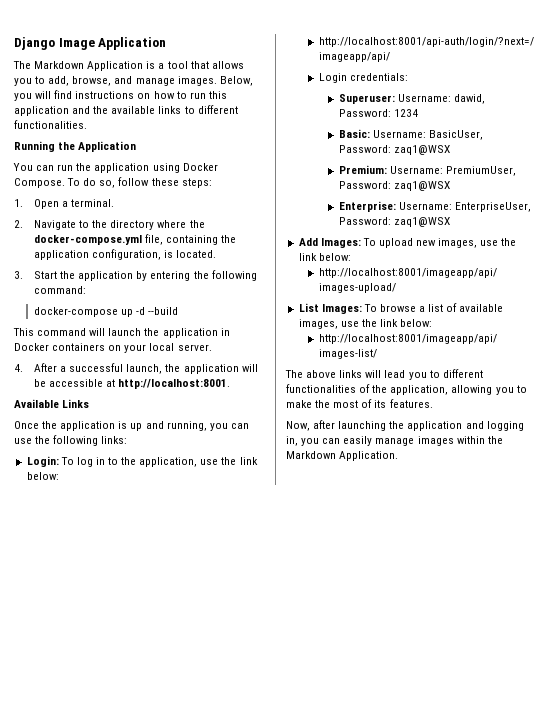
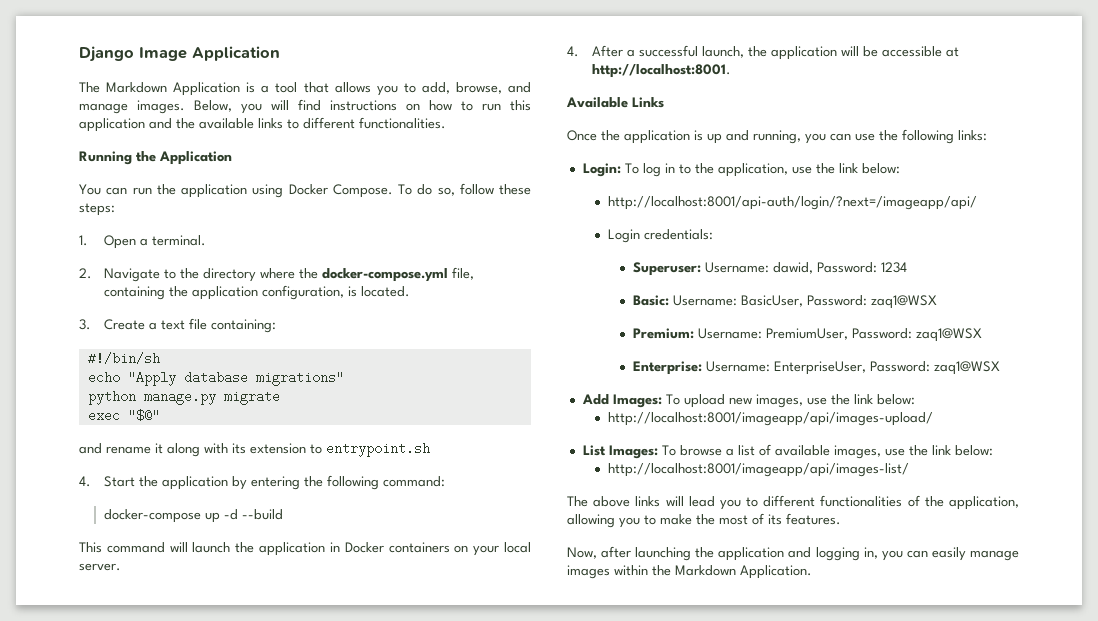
(23, 275) none -> [104,318,277,333] [87,352,160,365] [87,371,344,386] [87,390,280,405] [87,409,160,422] [79,442,430,457] [79,476,91,487] Create a text file containing: // #!/bin/sh // echo "Apply database migrations" // python manage.py migrate // exec "$@" // and rename it along with its extension to entrypoint.sh // 4.

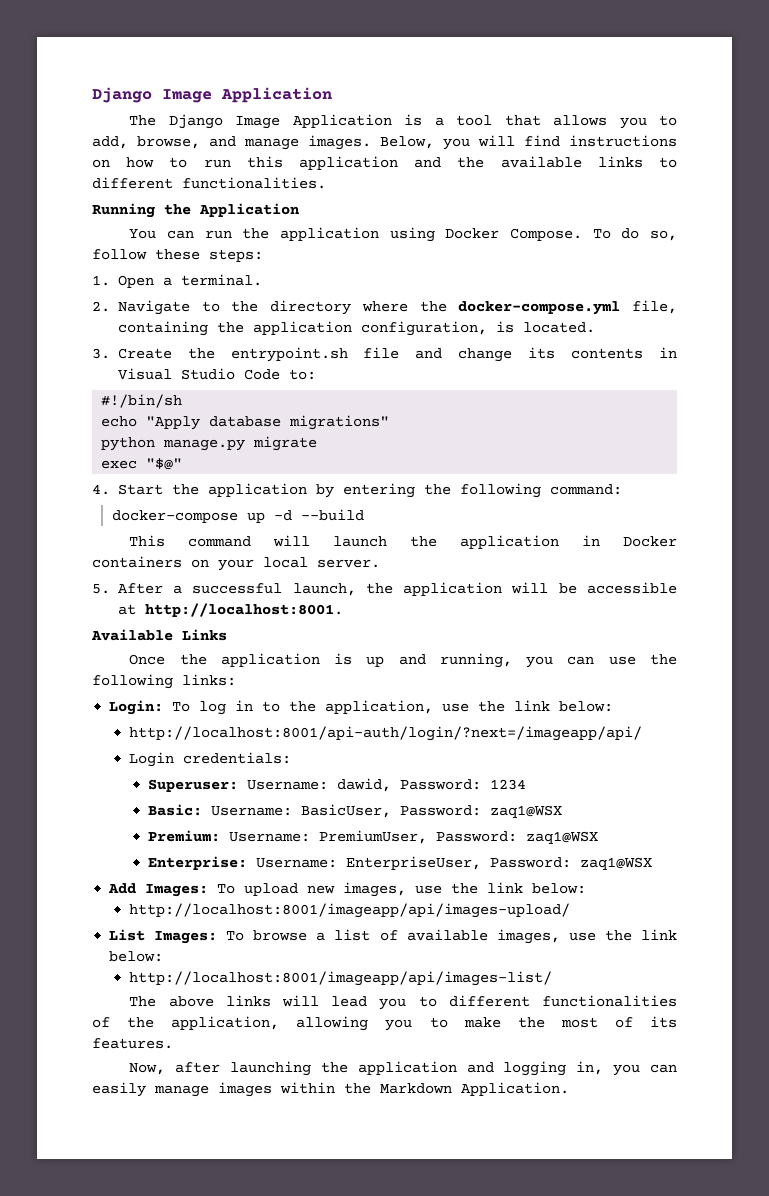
[106,82,168,93] Markdown -> [168,114,281,129] Django Image
[149,318,277,333] a text file containing: -> [187,347,677,362] [117,368,316,380] the entrypoint.sh file and change its contents in Visual Studio Code to:
[79,442,430,457] // and rename it along with its extension to entrypoint.sh -> (183, 464) none
[567,46,579,57] 4. -> [92,584,110,594] 5.

